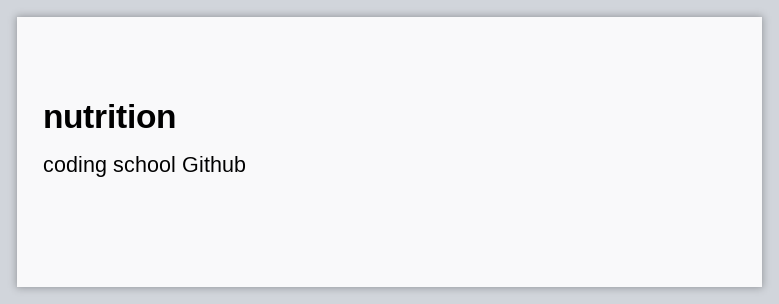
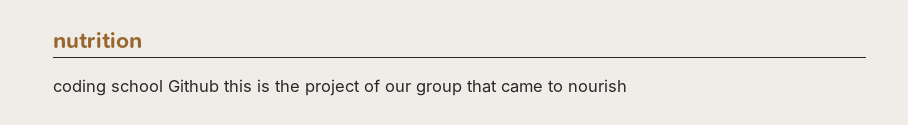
(246, 164) none -> [224,79,627,96] this is the project of our group that came to nourish

